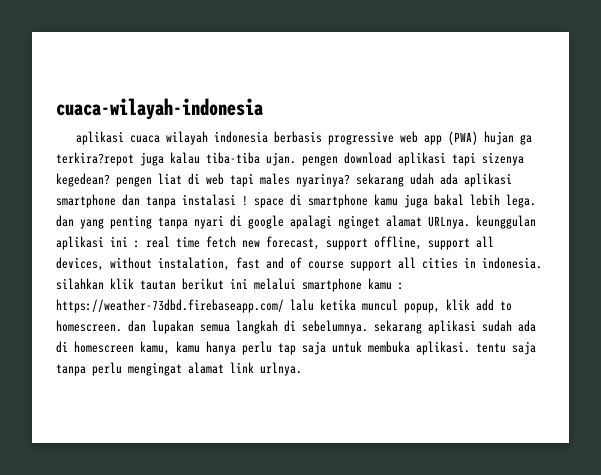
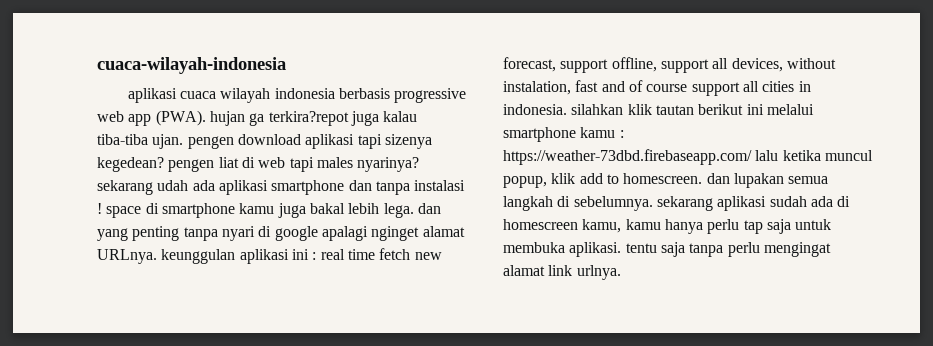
[447,131,478,145] (PWA) -> [155,110,206,126] (PWA).

